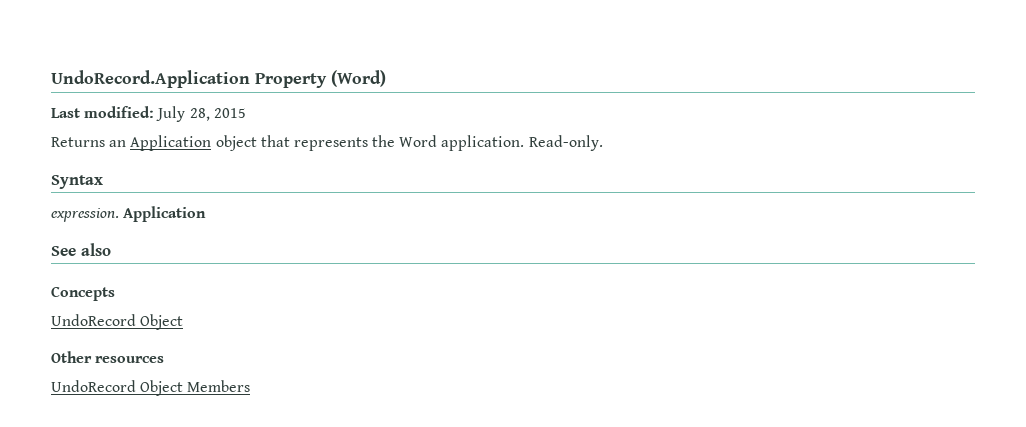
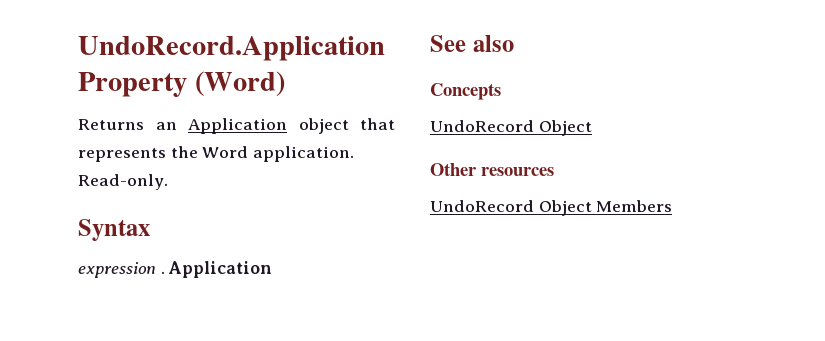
[51,106,246,122] // Last modified: July 28, 2015 -> (285, 83) none
[51,208,119,222] expression. -> [78,262,165,278] expression .

